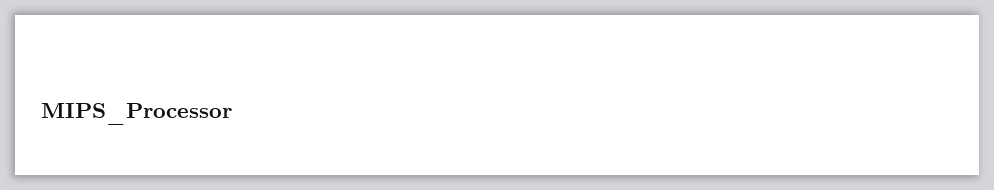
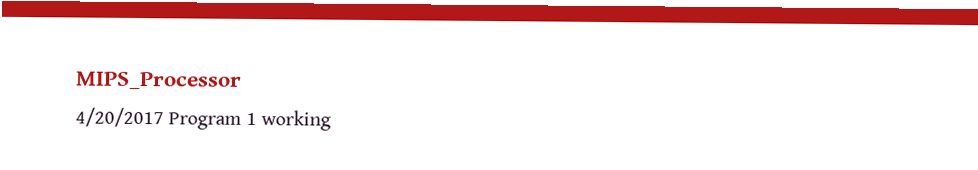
(232, 114) none -> [75,107,331,131] // 4/20/2017 Program 1 working

